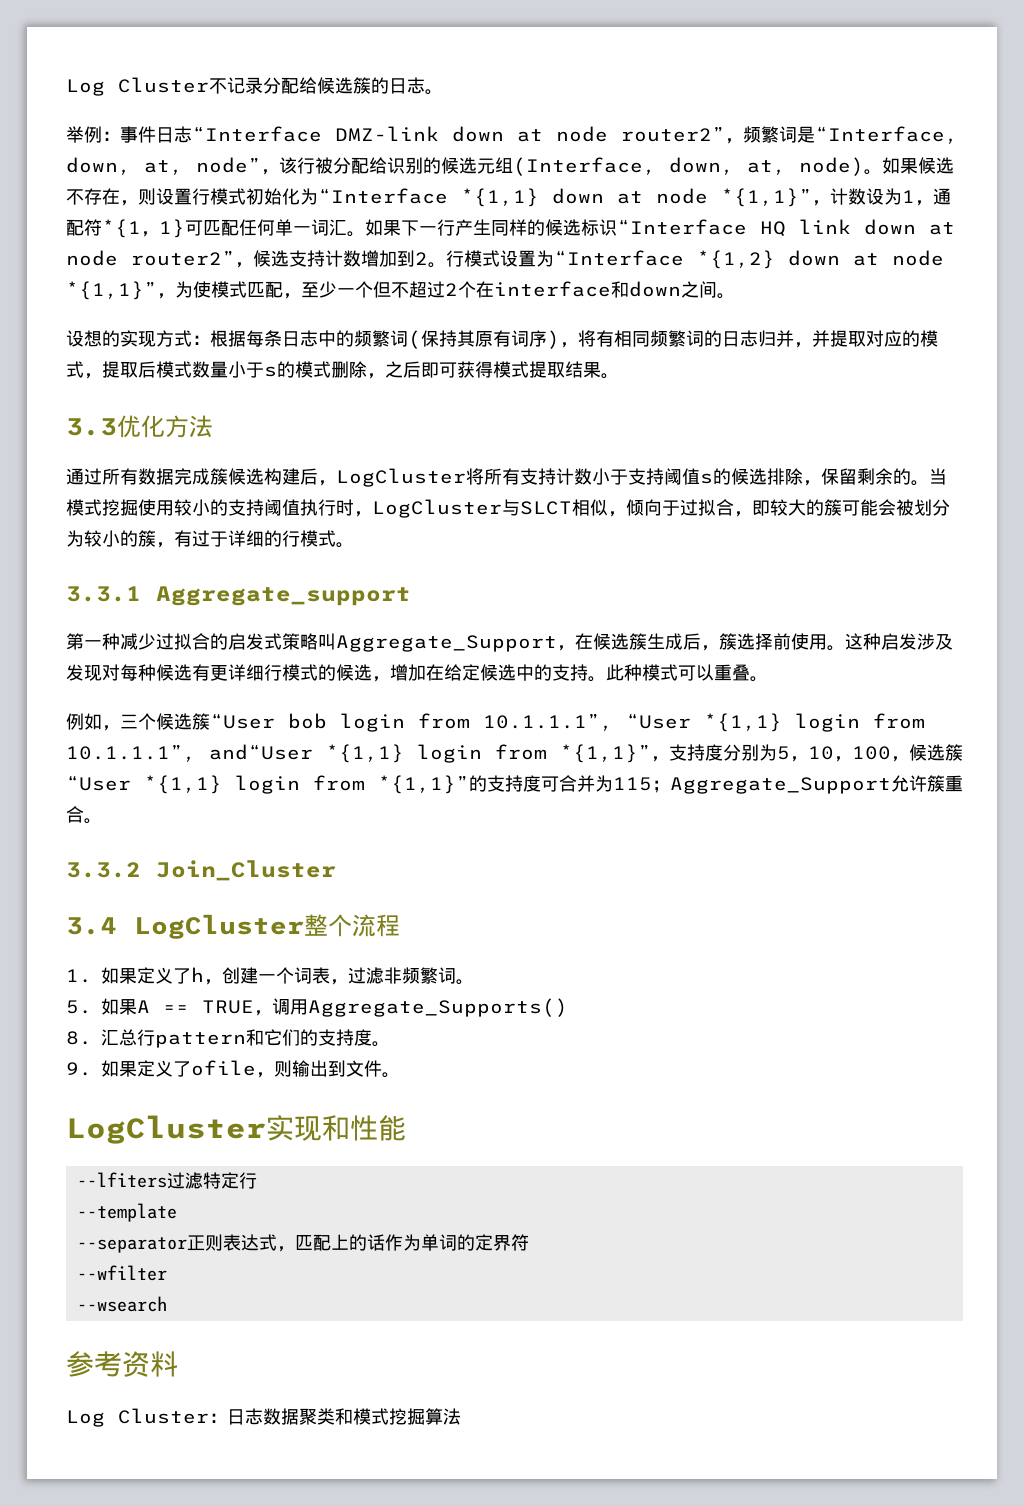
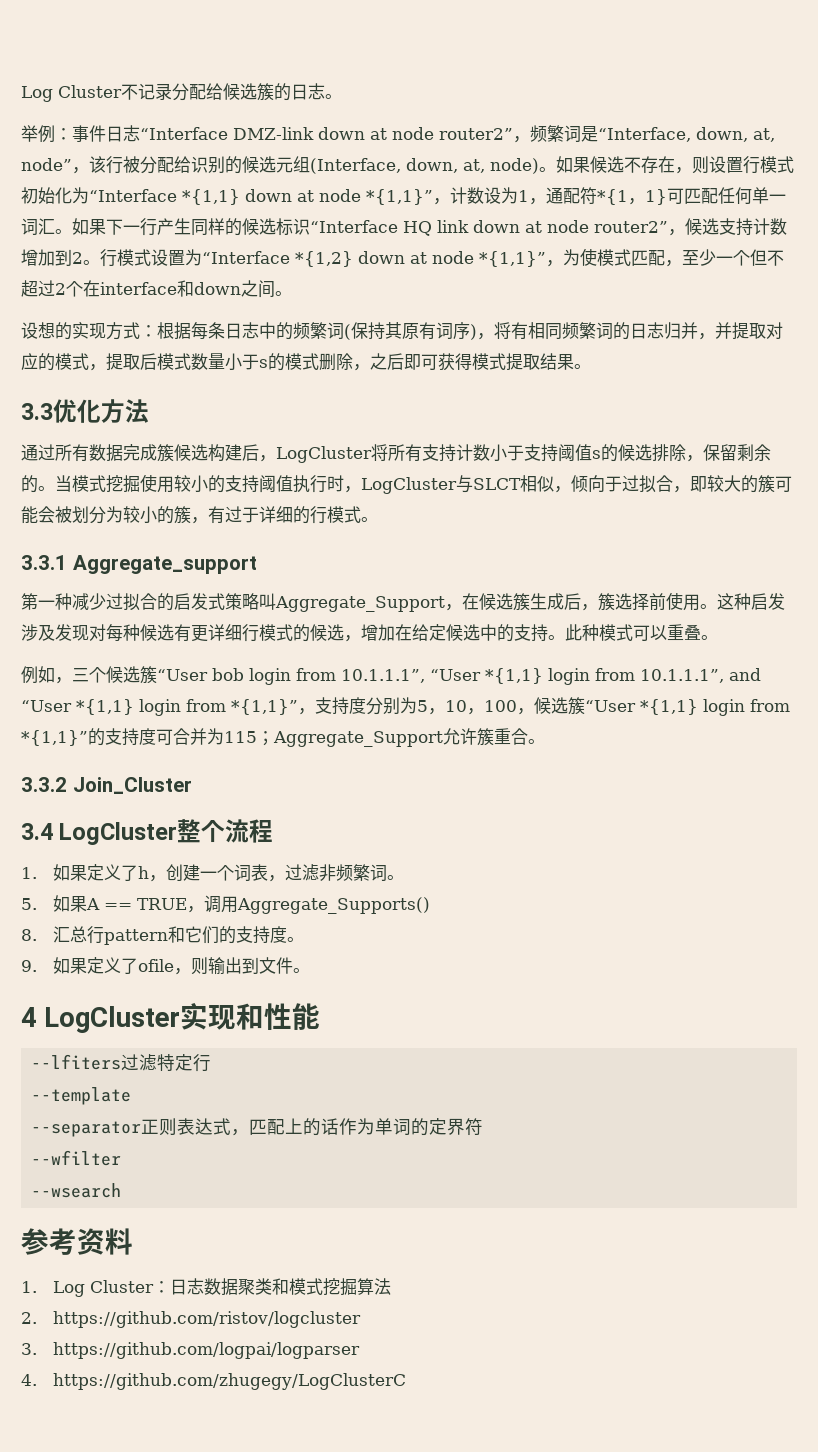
[209,744,313,760] and“User -> [729,668,761,681] [21,700,72,712] and “User
(400, 1075) none -> [21,1007,37,1027] 4
(178, 1364) none -> [21,1281,37,1293] 1.
(461, 1416) none -> [21,1311,362,1328] [21,1342,361,1359] [21,1373,407,1390] // 2. https://github.com/ristov/logcluster // 3. https://github.com/logpai/logparser // 4. https://github.com/zhugegy/LogClusterC

